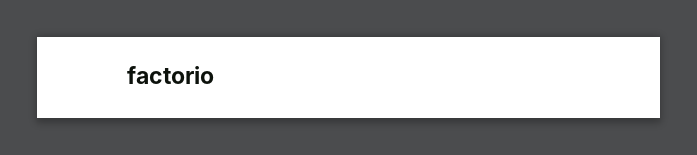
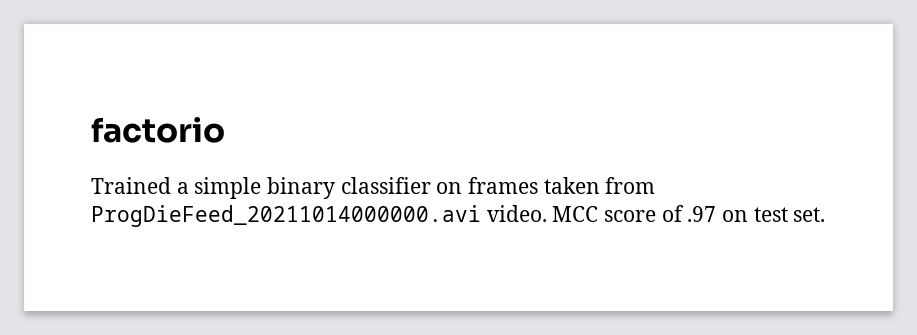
(214, 75) none -> [91,177,656,199] [91,205,826,227] // Trained a simple binary classifier on frames taken from ProgDieFeed_20211014000000.avi video. MCC score of .97 on test set.

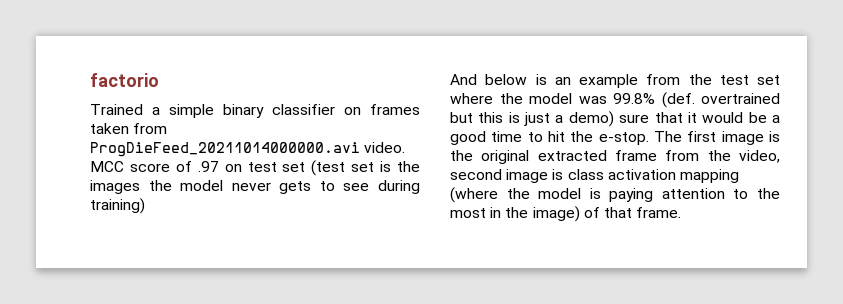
[793,207,826,222] set. -> [282,160,420,176] [90,180,420,194] [90,198,145,214] [450,74,780,88] [450,92,780,108] [450,111,780,127] [450,131,780,145] [450,150,780,164] [450,169,739,183] [450,187,780,203] [450,206,682,222] set (test set is the images the model never gets to see during training) // And below is an example from the test set where the model was 99.8% (def. overtrained but this is just a demo) sure that it would be a good time to hit the e-stop. The first image is the original extracted frame from the video, second image is class activation mapping (where the model is paying attention to the most in the image) of that frame.

